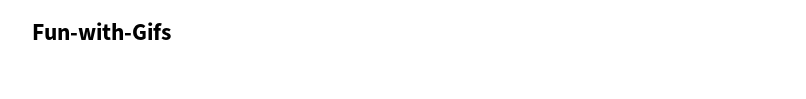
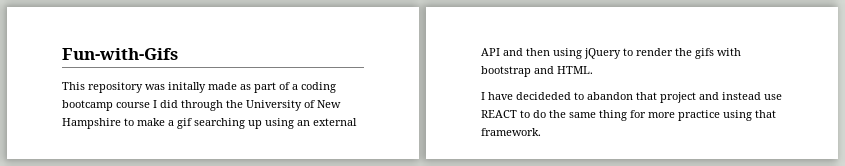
(171, 31) none -> [62,82,336,93] [62,100,341,111] [62,118,357,129] [481,48,741,59] [481,66,593,77] [481,92,782,103] [481,110,776,121] [481,128,541,136] // This repository was initally made as part of a coding bootcamp course I did through the University of New Hampshire to make a gif searching up using an external API and then using jQuery to render the gifs with bootstrap and HTML. // I have decideded to abandon that project and instead use REACT to do the same thing for more practice using that framework.

